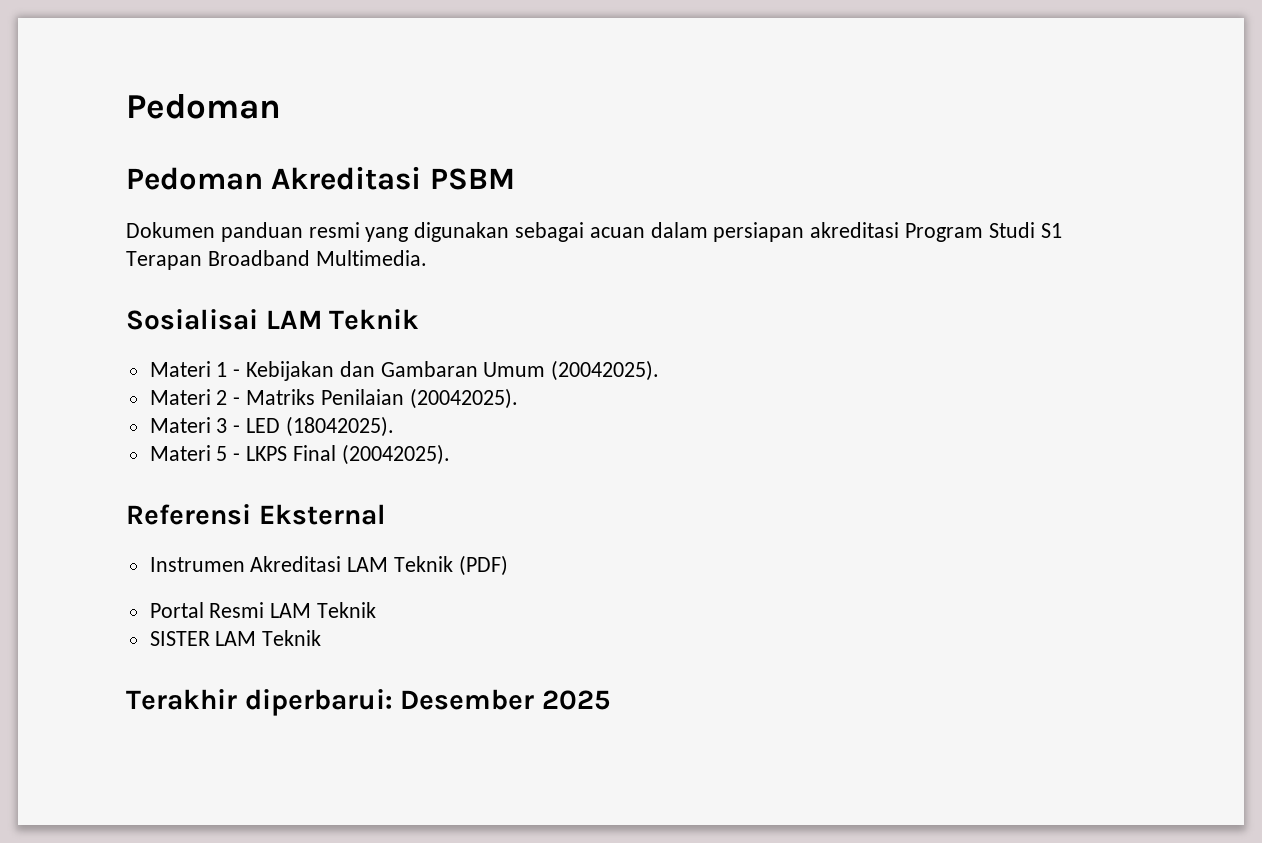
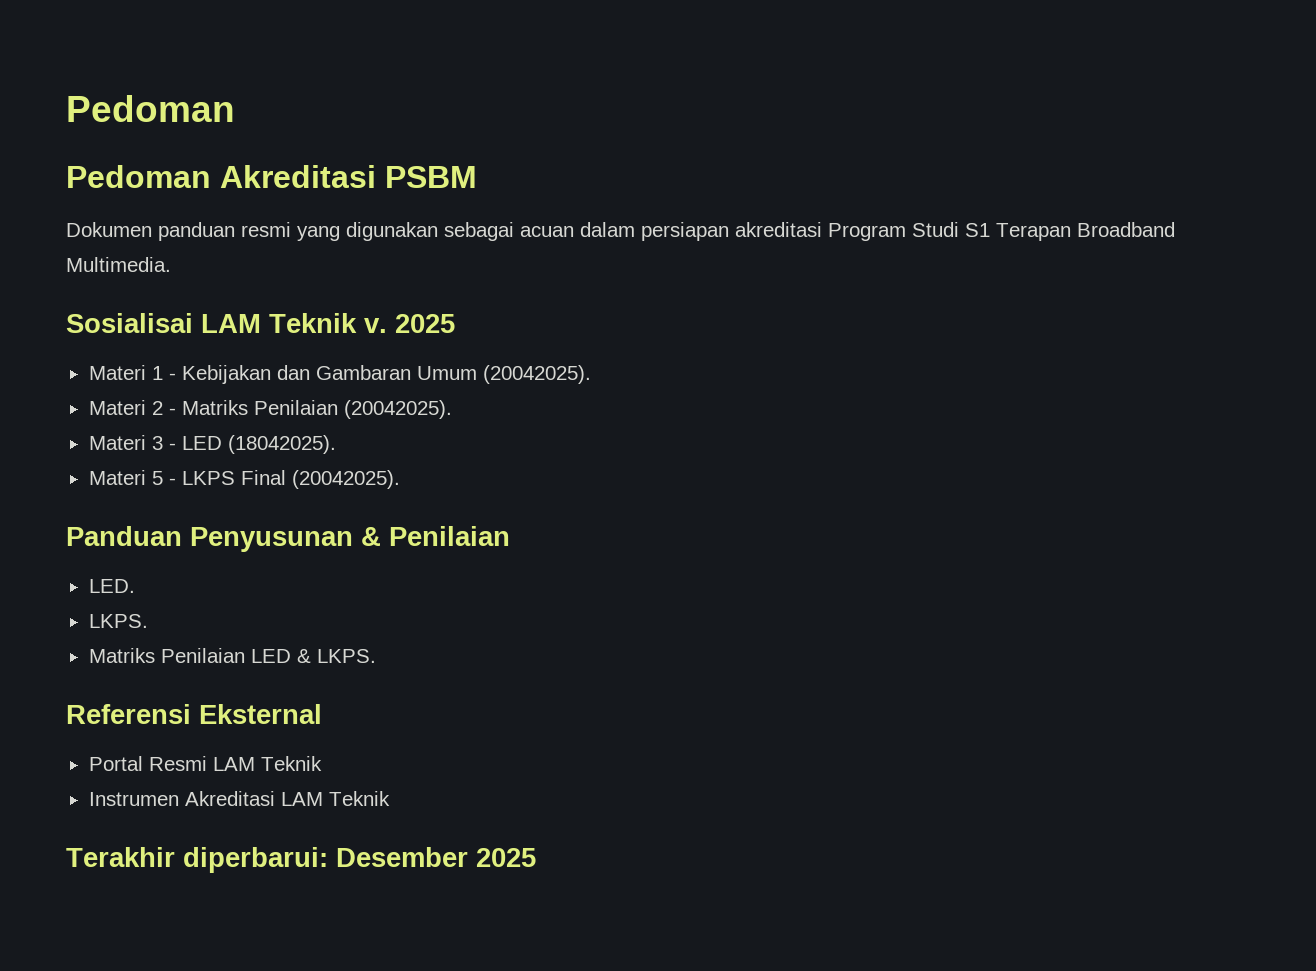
(420, 319) none -> [364,314,455,333] v. 2025
[126,504,386,525] [149,555,508,576] Referensi Eksternal // Instrumen Akreditasi LAM Teknik (PDF) -> [66,526,510,552] [88,579,135,593] [88,614,148,628] [88,648,376,663] [66,704,322,724] Panduan Penyusunan & Penilaian // LED. // LKPS. // Matriks Penilaian LED & LKPS. // Referensi Eksternal
[149,631,210,646] SISTER -> [88,791,275,806] Instrumen Akreditasi

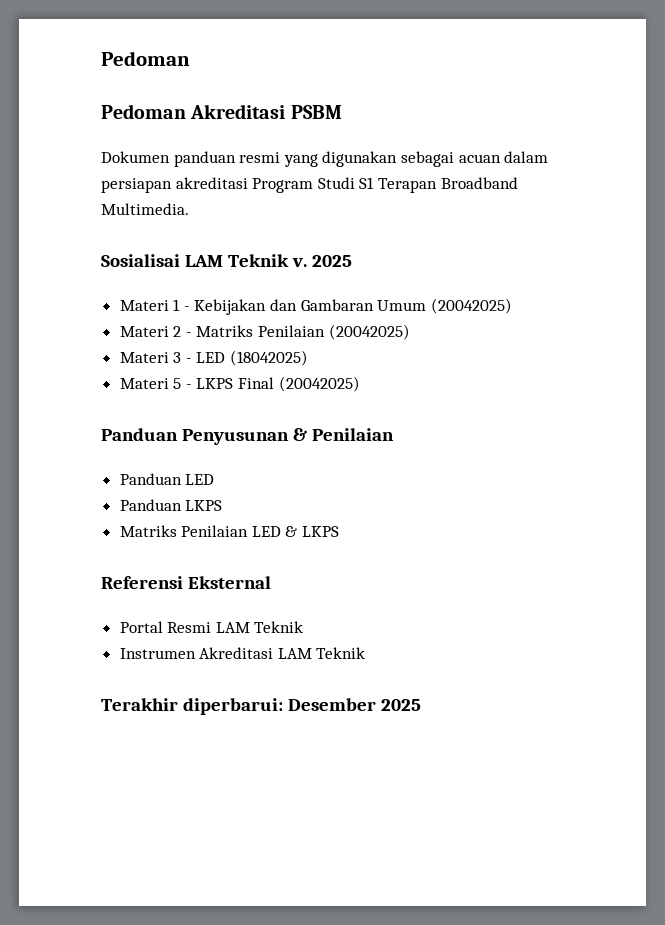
[482,365,591,384] (20042025). -> [430,298,512,314] (20042025)
[343,400,452,419] (20042025). -> [328,324,410,340] (20042025)
[227,435,336,454] (18042025). -> [230,350,309,366] (18042025)
[291,470,400,489] (20042025). -> [278,376,360,392] (20042025)
[88,579,135,593] [88,614,148,628] LED. // LKPS. -> [119,473,215,485] [119,499,223,511] Panduan LED // Panduan LKPS
[316,649,376,663] LKPS. -> [302,526,340,537] LKPS

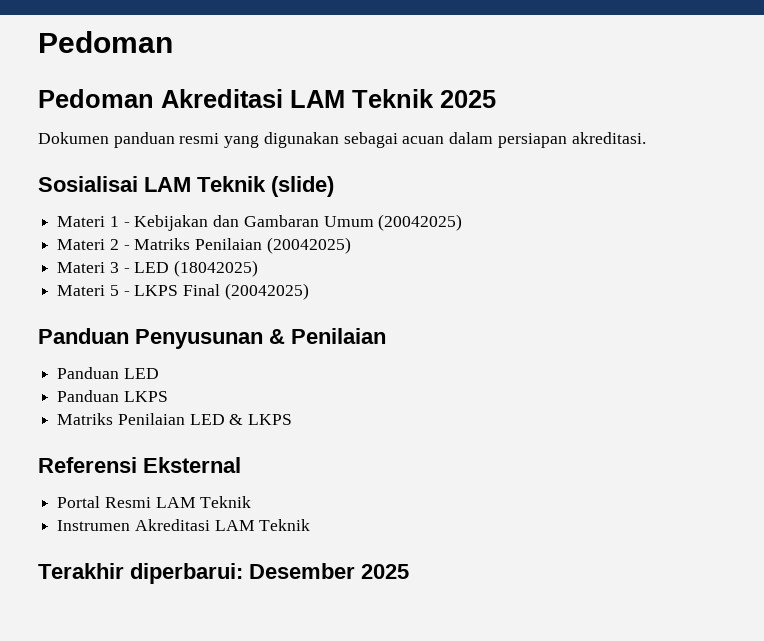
[290,105,342,119] PSBM -> [290,89,496,108] LAM Teknik 2025
[175,177,518,193] [101,203,189,215] akreditasi Program Studi S1 Terapan Broadband Multimedia. -> [571,132,646,144] akreditasi.
[291,255,352,267] v. 2025 -> [271,176,334,197] (slide)

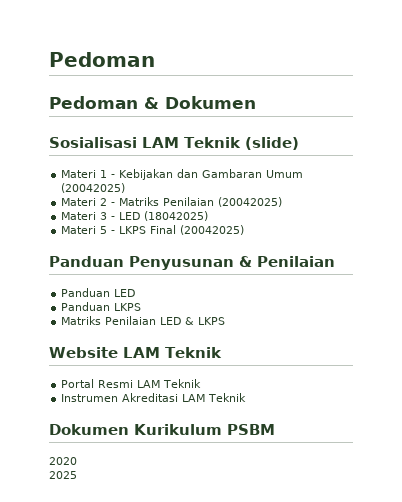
[161,89,496,108] [38,132,646,148] [38,176,138,192] Akreditasi LAM Teknik 2025 // Dokumen panduan resmi yang digunakan sebagai acuan dalam persiapan akreditasi. // Sosialisai -> [144,96,256,109] [49,137,137,148] & Dokumen // Sosialisasi
[38,457,241,473] Referensi Eksternal -> [49,347,222,358] Website LAM Teknik
[38,563,355,584] Terakhir diperbarui: Desember -> [49,424,275,435] [49,457,77,465] Dokumen Kurikulum PSBM // 2020 //

